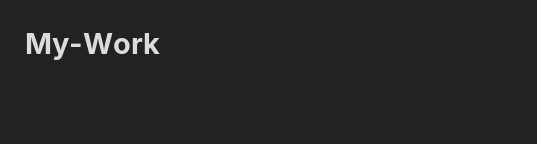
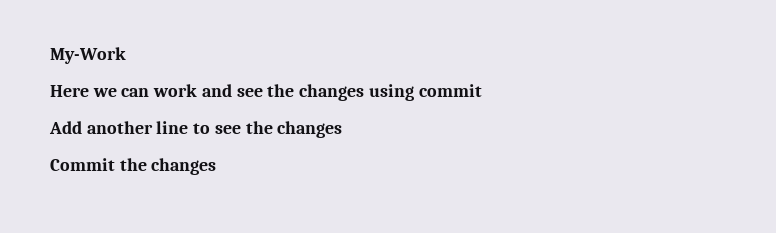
(160, 46) none -> [50,84,482,101] [49,121,343,138] [50,158,217,175] // Here we can work and see the changes using commit // Add another line to see the changes // Commit the changes

